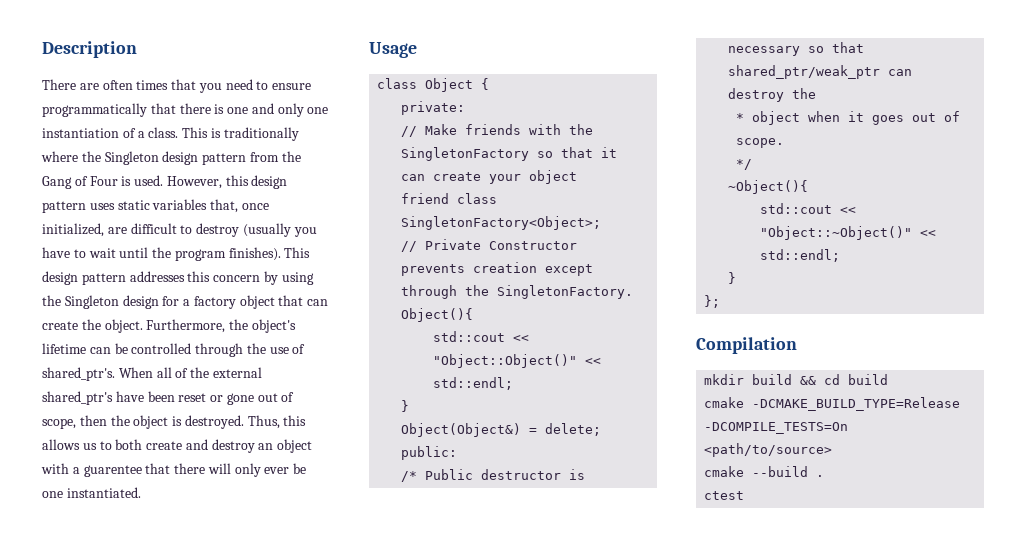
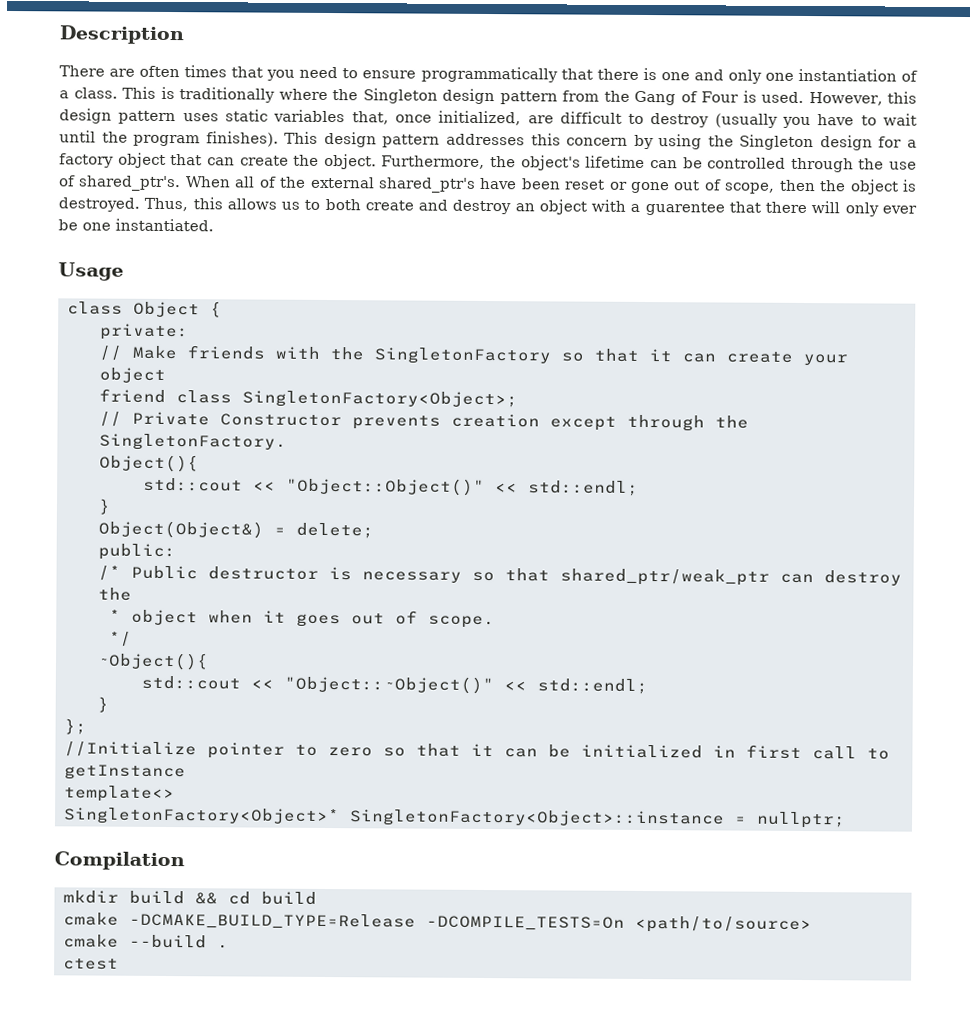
(721, 301) none -> [63,741,890,760] [63,764,186,781] [63,785,175,803] [62,807,846,829] // //Initialize pointer to zero so that it can be initialized in first call to getInstance // template<> // SingletonFactory<Object>* SingletonFactory<Object>::instance = nullptr;

